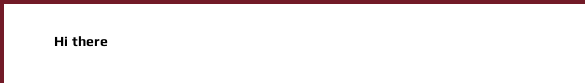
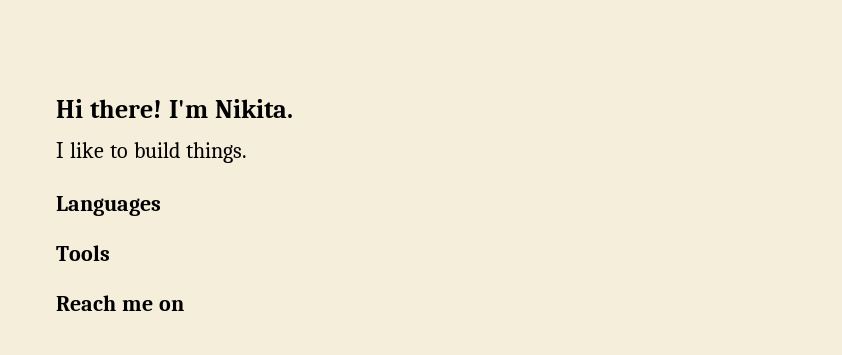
[71,36,108,47] there -> [89,99,293,118] [56,142,247,163] [56,196,161,216] [56,245,110,261] [56,295,184,311] there! I'm Nikita. // I like to build things. // Languages // Tools // Reach me on

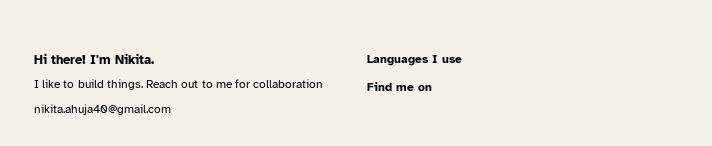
[56,196,161,216] [56,245,110,261] [56,295,116,311] // Languages // Tools // Reach -> [146,79,324,88] [34,104,171,115] [367,55,462,66] [367,82,392,91] Reach out to me for collaboration // nikita.ahuja40@gmail.com // Languages I use // Find

